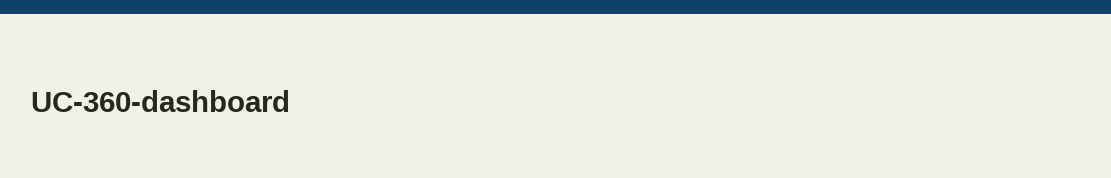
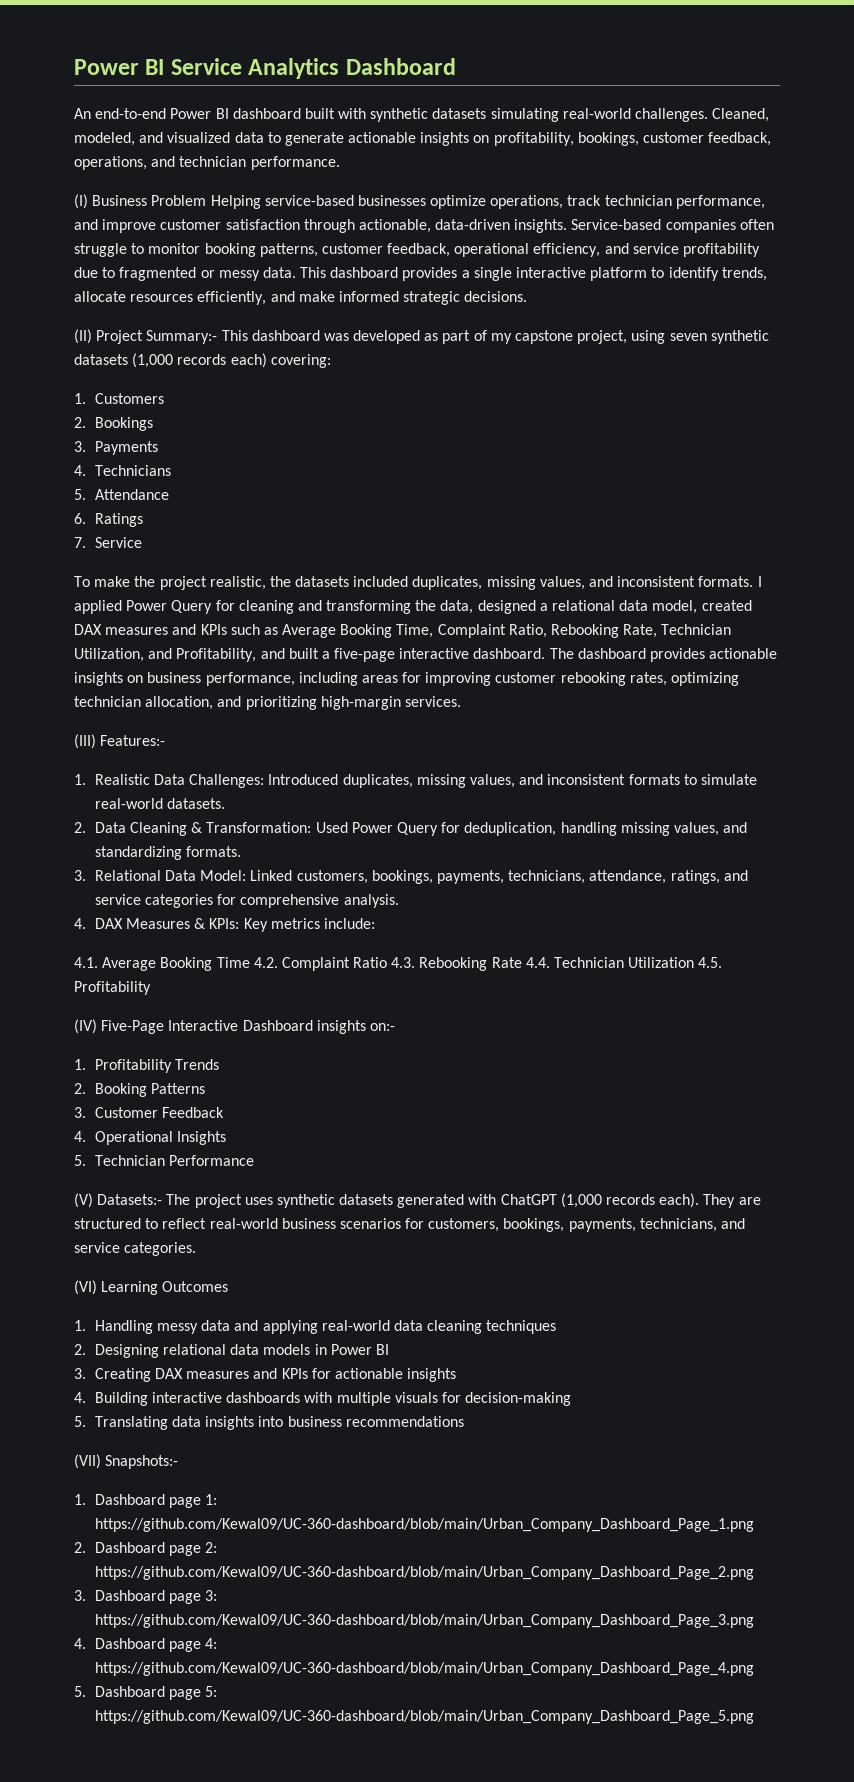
[31,90,290,112] UC-360-dashboard -> [74,58,456,79] [74,108,770,122] [74,132,772,146] [74,156,340,170] [74,194,765,209] [74,219,774,233] [74,243,761,257] [74,267,767,281] [74,291,528,305] [74,329,769,344] [74,353,331,368] [74,393,164,404] [74,417,153,431] [74,441,158,455] [74,465,171,476] [74,489,169,500] [74,513,143,527] [74,537,142,548] [74,576,762,590] [74,600,752,614] [74,624,732,638] [74,648,778,662] [74,672,740,686] [74,696,461,710] [74,734,166,749] [74,774,757,788] [94,798,226,809] [74,822,748,836] [94,846,242,860] [74,870,748,884] [94,894,399,908] [74,918,375,932] [74,957,723,971] [74,981,151,995] [74,1019,395,1034] [74,1059,220,1073] [74,1083,206,1097] [74,1107,225,1118] [74,1131,227,1145] [74,1155,255,1166] [74,1193,761,1208] [74,1218,746,1232] [74,1242,197,1256] [74,1280,229,1295] [74,1320,557,1334] [74,1344,389,1358] [74,1368,457,1382] [74,1392,572,1406] [74,1416,464,1430] [74,1454,179,1469] [74,1494,218,1508] [94,1518,754,1532] [74,1542,218,1556] [94,1566,754,1580] [74,1590,218,1604] [94,1614,754,1628] [74,1638,218,1652] [94,1662,754,1676] [74,1686,218,1700] [94,1710,754,1724] Power BI Service Analytics Dashboard // An end-to-end Power BI dashboard built with synthetic datasets simulating real-world challenges. Cleaned, modeled, and visualized data to generate actionable insights on profitability, bookings, customer feedback, operations, and technician performance. // (I) Business Problem Helping service-based businesses optimize operations, track technician performance, and improve customer satisfaction through actionable, data-driven insights. Service-based companies often struggle to monitor booking patterns, customer feedback, operational efficiency, and service profitability due to fragmented or messy data. This dashboard provides a single interactive platform to identify trends, allocate resources efficiently, and make informed strategic decisions. // (II) Project Summary:- This dashboard was developed as part of my capstone project, using seven synthetic datasets (1,000 records each) covering: // 1. Customers // 2. Bookings // 3. Payments // 4. Technicians // 5. Attendance // 6. Ratings // 7. Service // To make the project realistic, the datasets included duplicates, missing values, and inconsistent formats. I applied Power Query for cleaning and transforming the data, designed a relational data model, created DAX measures and KPIs such as Average Booking Time, Complaint Ratio, Rebooking Rate, Technician Utilization, and Profitability, and built a five-page interactive dashboard. The dashboard provides actionable insights on business performance, including areas for improving customer rebooking rates, optimizing technician allocation, and prioritizing high-margin services. // (III) Features:- // 1. Realistic Data Challenges: Introduced duplicates, missing values, and inconsistent formats to simulate real-world datasets. // 2. Data Cleaning & Transformation: Used Power Query for deduplication, handling missing values, and standardizing formats. // 3. Relational Data Model: Linked customers, bookings, payments, technicians, attendance, ratings, and service categories for comprehensive analysis. // 4. DAX Measures & KPIs: Key metrics include: // 4.1. Average Booking Time 4.2. Complaint Ratio 4.3. Rebooking Rate 4.4. Technician Utilization 4.5. Profitability // (IV) Five-Page Interactive Dashboard insights on:- // 1. Profitability Trends // 2. Booking Patterns // 3. Customer Feedback // 4. Operational Insights // 5. Technician Performance // (V) Datasets:- The project uses synthetic datasets generated with ChatGPT (1,000 records each). They are structured to reflect real-world business scenarios for customers, bookings, payments, technicians, and service categories. // (VI) Learning Outcomes // 1. Handling messy data and applying real-world data cleaning techniques // 2. Designing relational data models in Power BI // 3. Creating DAX measures and KPIs for actionable insights // 4. Building interactive dashboards with multiple visuals for decision-making // 5. Translating data insights into business recommendations // (VII) Snapshots:- // 1. Dashboard page 1: https://github.com/Kewal09/UC-360-dashboard/blob/main/Urban_Company_Dashboard_Page_1.png // 2. Dashboard page 2: https://github.com/Kewal09/UC-360-dashboard/blob/main/Urban_Company_Dashboard_Page_2.png // 3. Dashboard page 3: https://github.com/Kewal09/UC-360-dashboard/blob/main/Urban_Company_Dashboard_Page_3.png // 4. Dashboard page 4: https://github.com/Kewal09/UC-360-dashboard/blob/main/Urban_Company_Dashboard_Page_4.png // 5. Dashboard page 5: https://github.com/Kewal09/UC-360-dashboard/blob/main/Urban_Company_Dashboard_Page_5.png

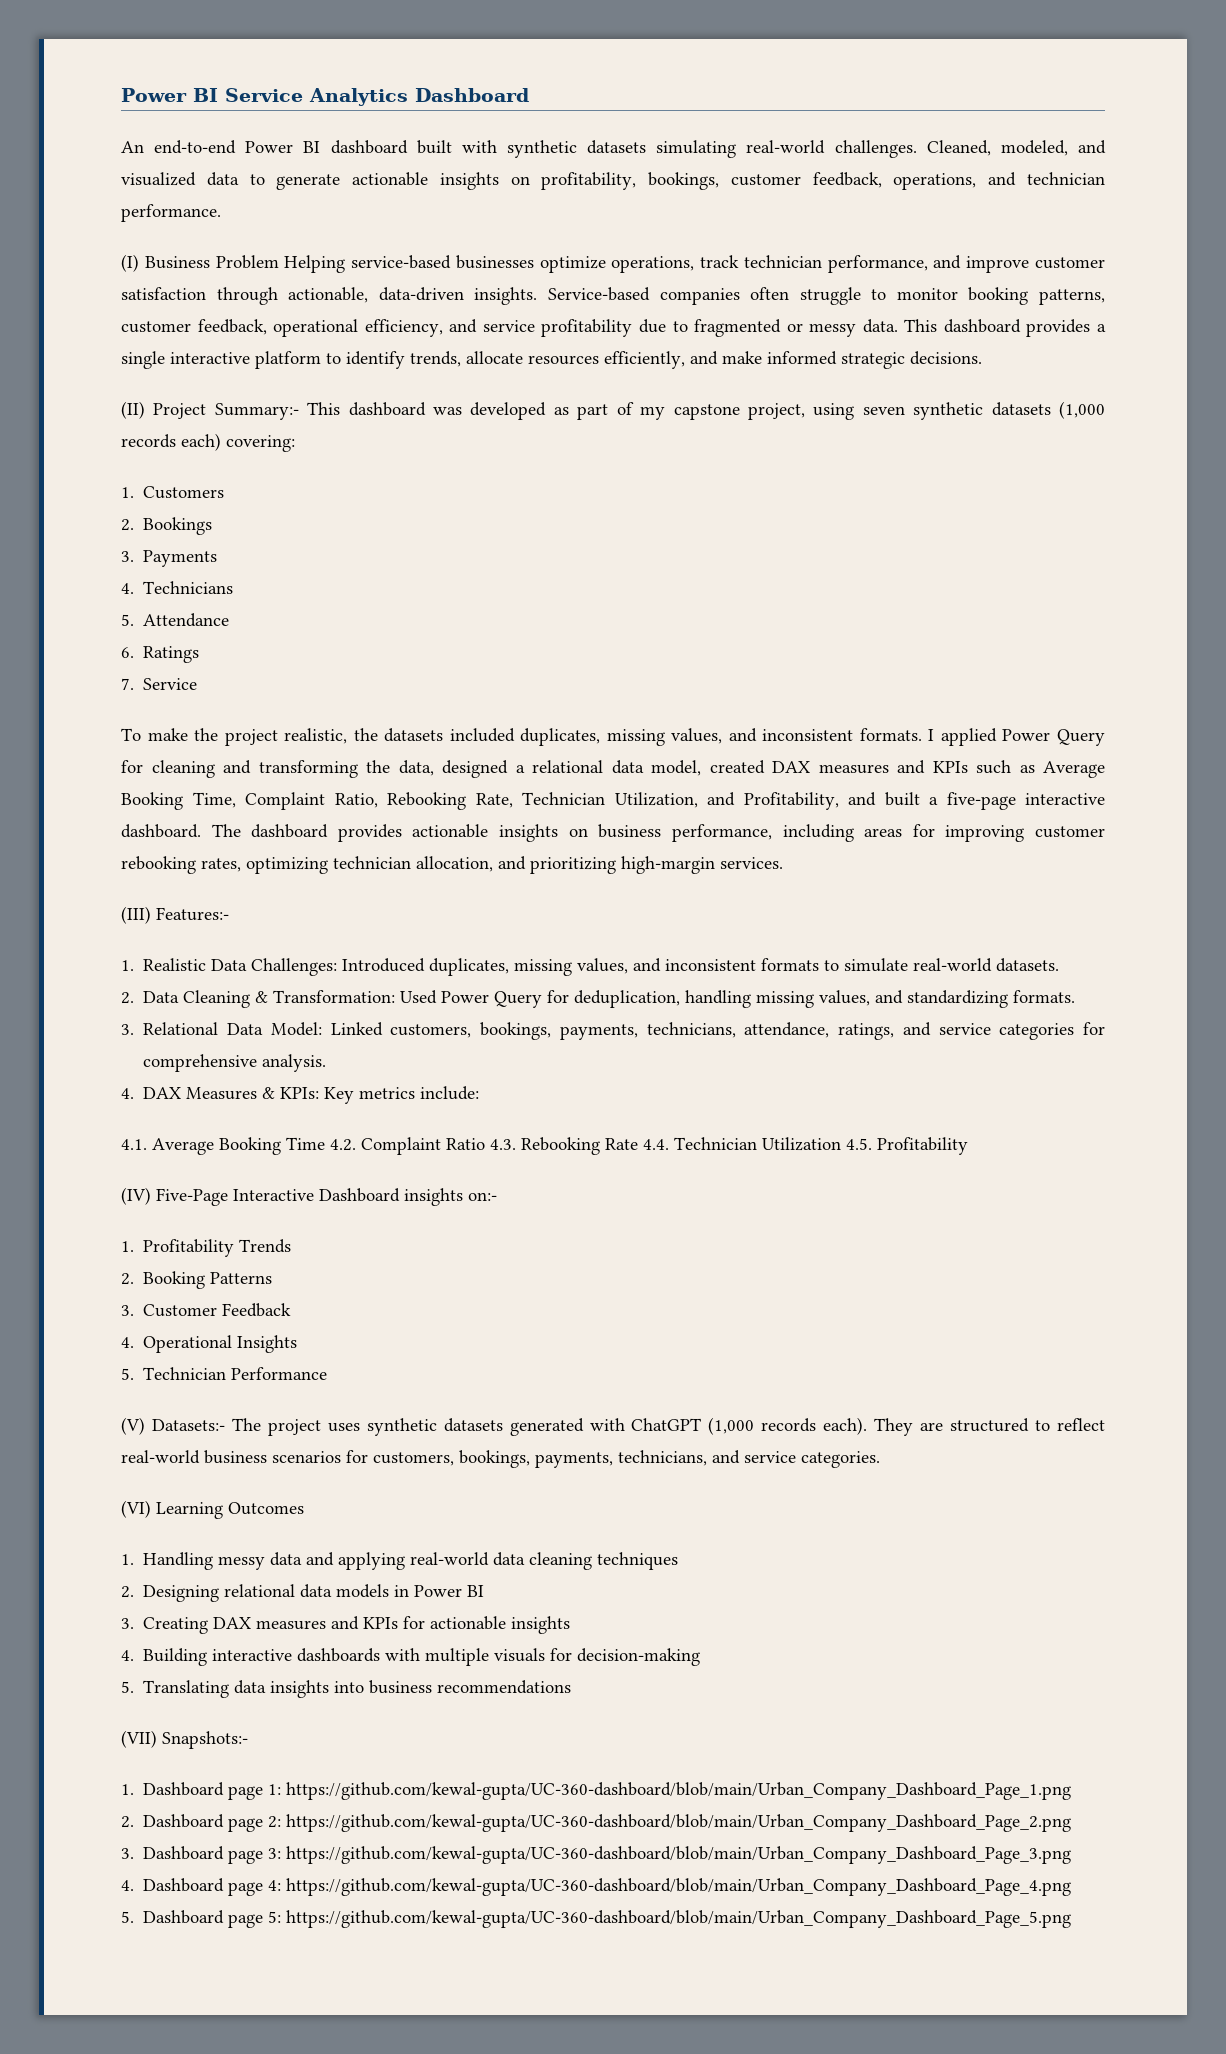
[94,1518,754,1532] https://github.com/Kewal09/UC-360-dashboard/blob/main/Urban_Company_Dashboard_Page_1.png -> [286,1782,1072,1800] https://github.com/kewal-gupta/UC-360-dashboard/blob/main/Urban_Company_Dashboard_Page_1.png
[94,1566,754,1580] https://github.com/Kewal09/UC-360-dashboard/blob/main/Urban_Company_Dashboard_Page_2.png -> [286,1814,1072,1832] https://github.com/kewal-gupta/UC-360-dashboard/blob/main/Urban_Company_Dashboard_Page_2.png
[94,1614,754,1628] https://github.com/Kewal09/UC-360-dashboard/blob/main/Urban_Company_Dashboard_Page_3.png -> [286,1846,1072,1864] https://github.com/kewal-gupta/UC-360-dashboard/blob/main/Urban_Company_Dashboard_Page_3.png
[94,1662,754,1676] https://github.com/Kewal09/UC-360-dashboard/blob/main/Urban_Company_Dashboard_Page_4.png -> [286,1878,1072,1896] https://github.com/kewal-gupta/UC-360-dashboard/blob/main/Urban_Company_Dashboard_Page_4.png
[94,1710,754,1724] https://github.com/Kewal09/UC-360-dashboard/blob/main/Urban_Company_Dashboard_Page_5.png -> [286,1910,1072,1928] https://github.com/kewal-gupta/UC-360-dashboard/blob/main/Urban_Company_Dashboard_Page_5.png

